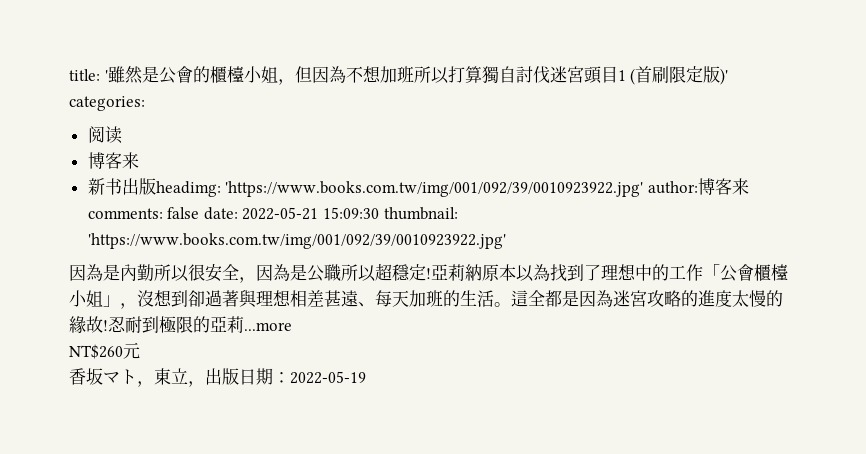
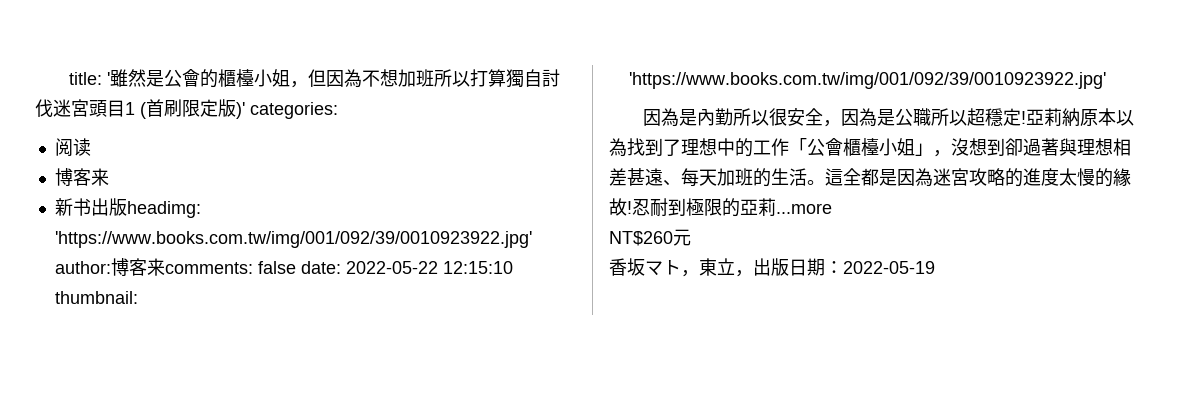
[242,207,380,220] 2022-05-21 15:09:30 -> [345,261,513,274] 2022-05-22 12:15:10

